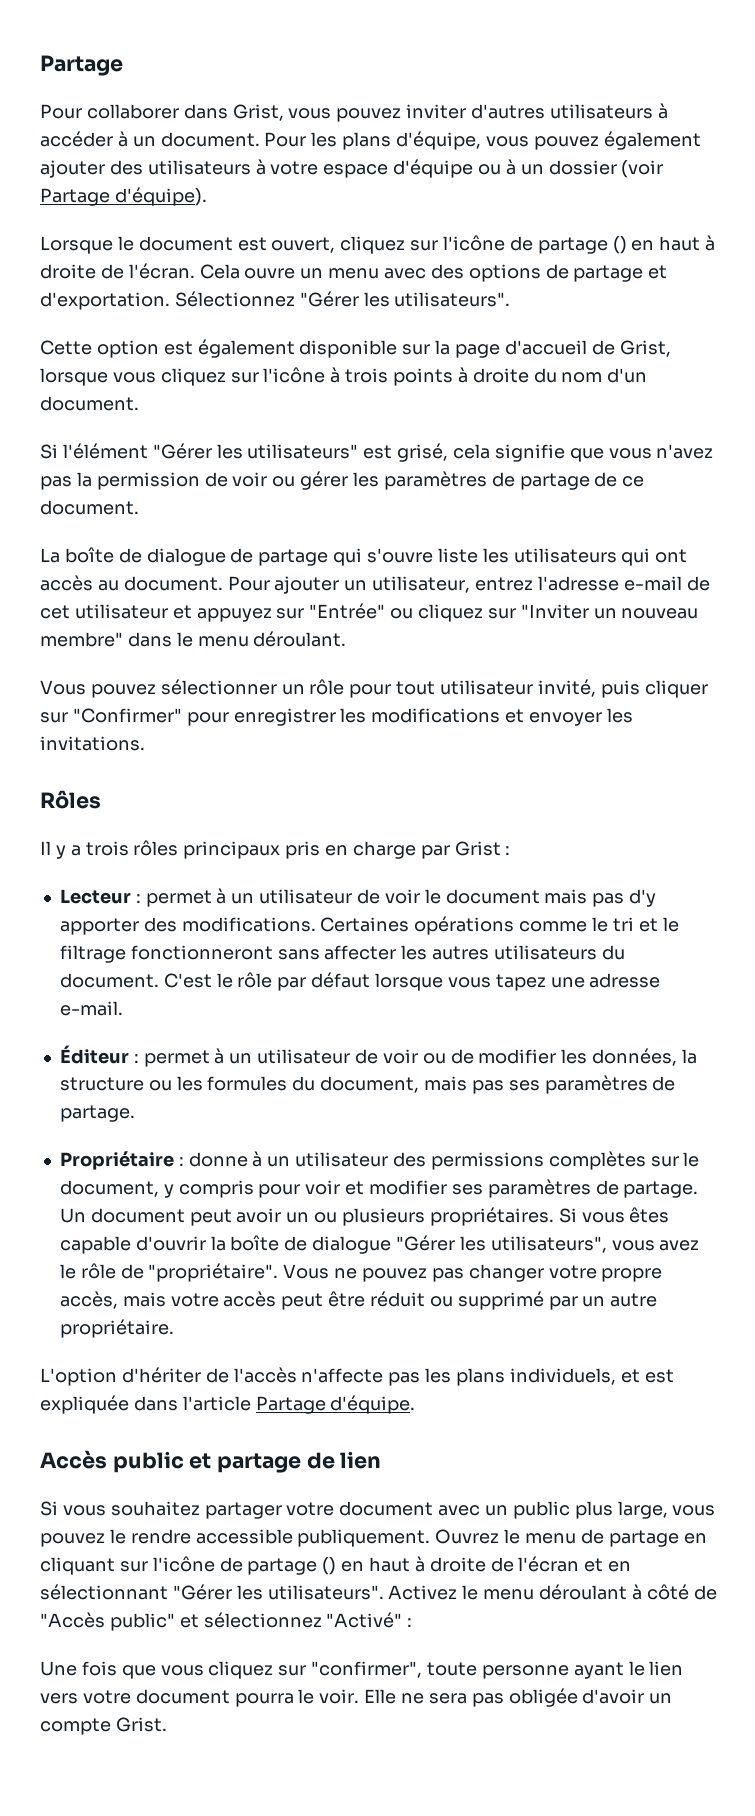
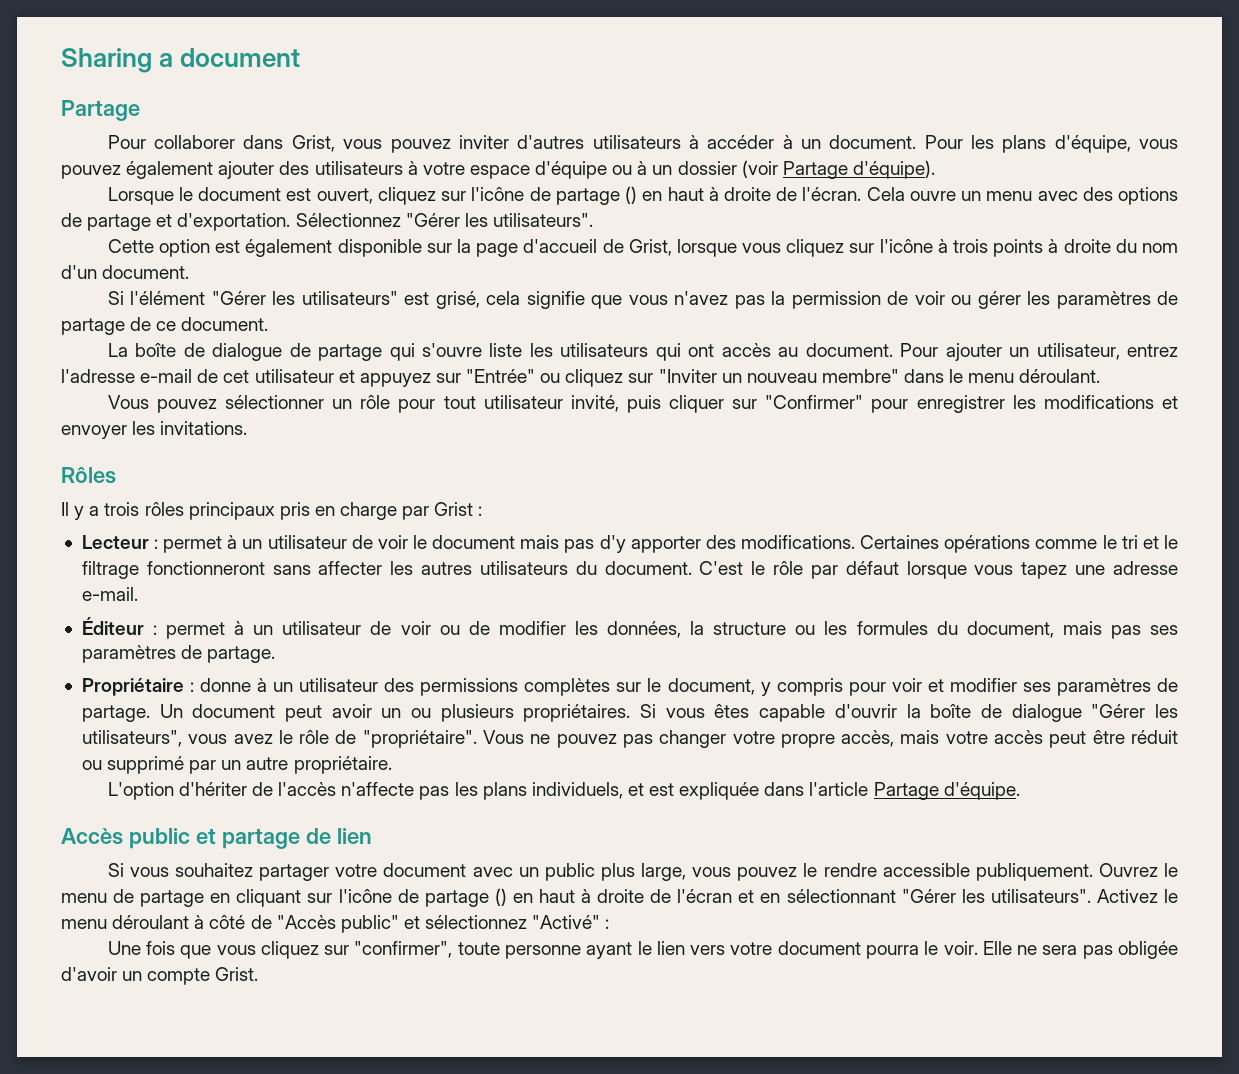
(40, 65) none -> [61,48,301,73] Sharing a document //

